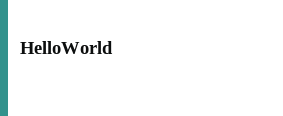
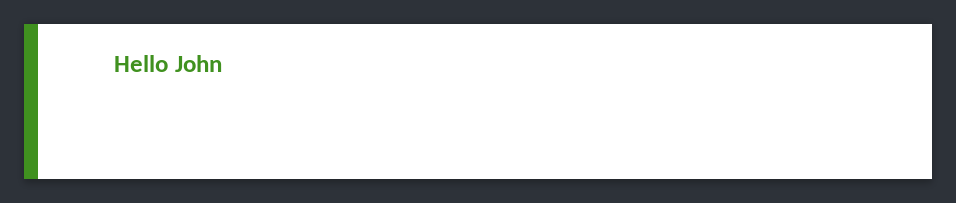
[20,41,113,54] HelloWorld -> [114,55,222,72] Hello John

